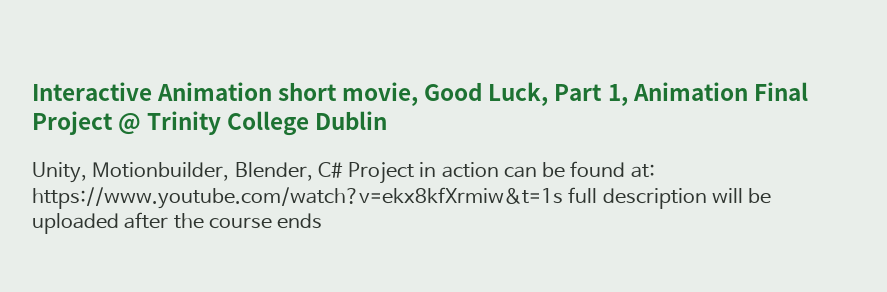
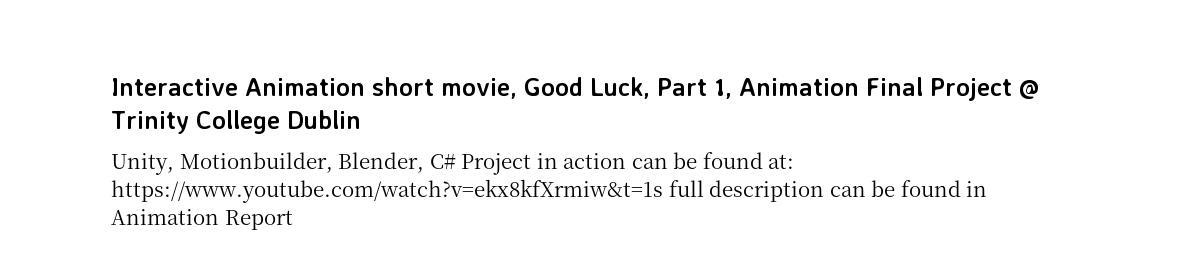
[711,188,772,204] [32,212,323,234] will be uploaded after the course ends -> [829,180,988,197] [111,209,293,230] can be found in Animation Report

